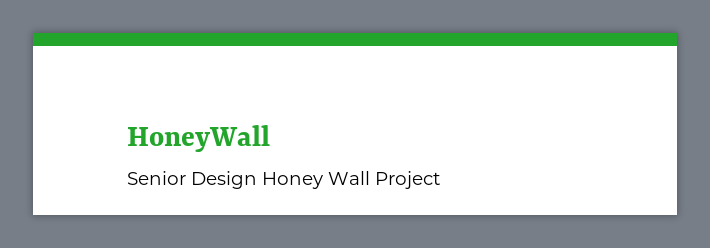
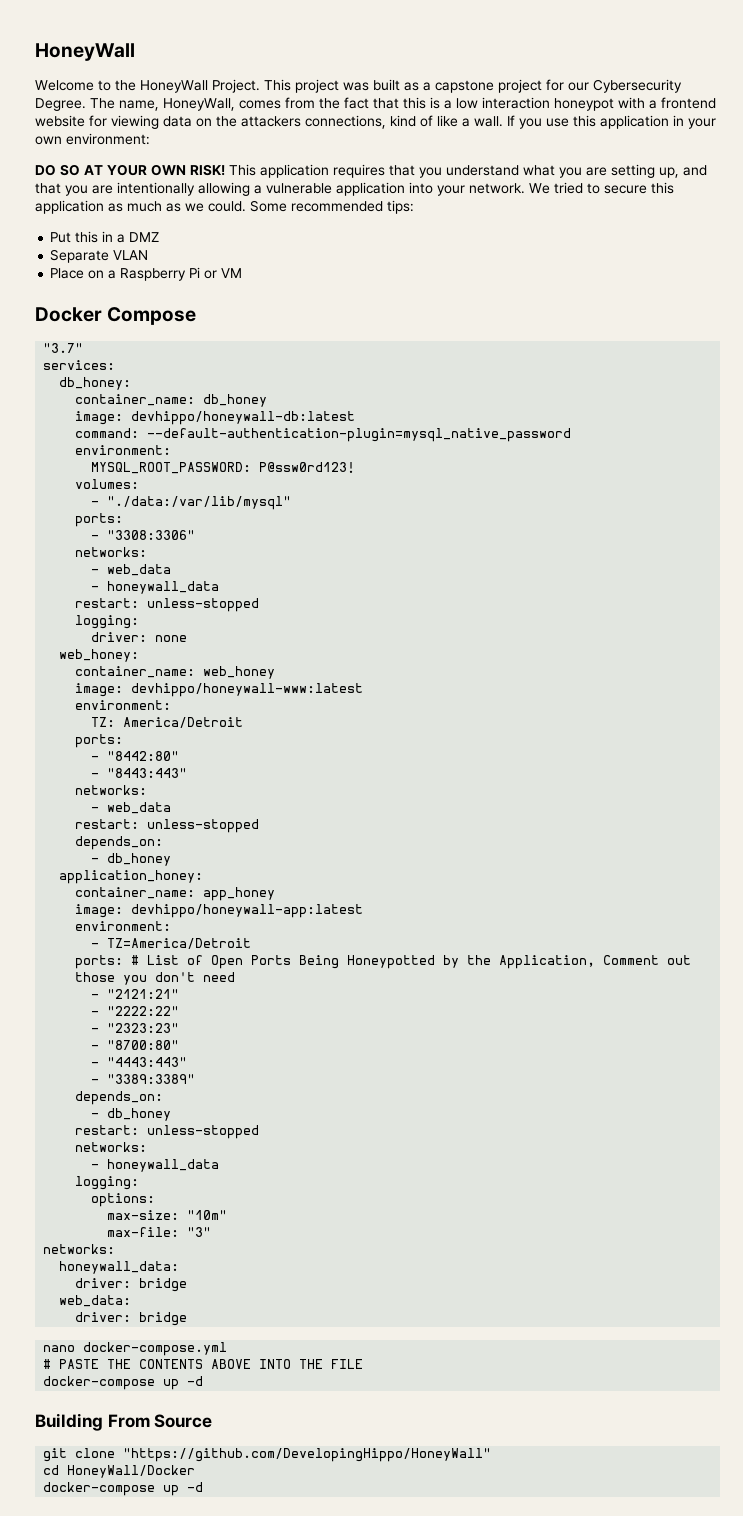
[127,171,441,189] Senior Design Honey Wall Project -> [35,79,682,93] [35,97,716,111] [35,115,716,129] [35,133,150,145] [35,164,707,178] [35,182,674,196] [35,200,414,214] [50,231,160,243] [50,249,149,263] [50,267,243,281] [35,307,197,325] [43,343,84,353] [43,360,116,370] [59,377,132,390] [75,394,268,407] [75,411,356,425] [75,428,572,442] [75,445,172,455] [91,462,356,474] [75,479,140,489] [91,496,292,510] [75,513,124,527] [91,530,196,540] [75,547,148,557] [91,564,172,576] [91,581,220,594] [75,598,260,612] [75,615,140,629] [91,632,188,642] [59,649,140,662] [75,666,276,679] [75,683,364,697] [75,700,172,710] [91,717,244,728] [75,734,124,748] [91,751,180,761] [91,768,188,778] [75,785,148,795] [91,802,172,814] [75,819,260,833] [75,836,164,850] [91,853,172,866] [59,870,204,884] [75,887,276,901] [75,904,364,918] [75,921,172,931] [91,938,252,949] [75,955,692,969] [75,972,236,985] [91,989,180,999] [91,1006,180,1016] [91,1023,180,1033] [91,1040,180,1050] [91,1057,188,1067] [91,1074,196,1084] [75,1091,164,1105] [91,1108,172,1121] [75,1125,260,1139] [75,1142,148,1152] [91,1159,220,1172] [75,1176,140,1190] [91,1193,156,1207] [107,1210,228,1220] [107,1227,212,1237] [43,1244,116,1254] [59,1261,180,1274] [75,1278,188,1292] [59,1295,132,1307] [75,1312,188,1326] [43,1342,228,1356] [43,1359,364,1369] [43,1376,204,1390] [35,1413,213,1431] [43,1448,492,1462] [43,1465,196,1478] [43,1482,204,1496] Welcome to the HoneyWall Project. This project was built as a capstone project for our Cybersecurity Degree. The name, HoneyWall, comes from the fact that this is a low interaction honeypot with a frontend website for viewing data on the attackers connections, kind of like a wall. If you use this application in your own environment: // DO SO AT YOUR OWN RISK! This application requires that you understand what you are setting up, and that you are intentionally allowing a vulnerable application into your network. We tried to secure this application as much as we could. Some recommended tips: // Put this in a DMZ // Separate VLAN // Place on a Raspberry Pi or VM // Docker Compose // "3.7" // services: // db_honey: // container_name: db_honey // image: devhippo/honeywall-db:latest // command: --default-authentication-plugin=mysql_native_password // environment: // MYSQL_ROOT_PASSWORD: P@ssw0rd123! // volumes: // - "./data:/var/lib/mysql" // ports: // - "3308:3306" // networks: // - web_data // - honeywall_data // restart: unless-stopped // logging: // driver: none // web_honey: // container_name: web_honey // image: devhippo/honeywall-www:latest // environment: // TZ: America/Detroit // ports: // - "8442:80" // - "8443:443" // networks: // - web_data // restart: unless-stopped // depends_on: // - db_honey // application_honey: // container_name: app_honey // image: devhippo/honeywall-app:latest // environment: // - TZ=America/Detroit // ports: # List of Open Ports Being Honeypotted by the Application, Comment out those you don't need // - "2121:21" // - "2222:22" // - "2323:23" // - "8700:80" // - "4443:443" // - "3389:3389" // depends_on: // - db_honey // restart: unless-stopped // networks: // - honeywall_data // logging: // options: // max-size: "10m" // max-file: "3" // networks: // honeywall_data: // driver: bridge // web_data: // driver: bridge // nano docker-compose.yml // # PASTE THE CONTENTS ABOVE INTO THE FILE // docker-compose up -d // Building From Source // git clone "https://github.com/DevelopingHippo/HoneyWall" // cd HoneyWall/Docker // docker-compose up -d

